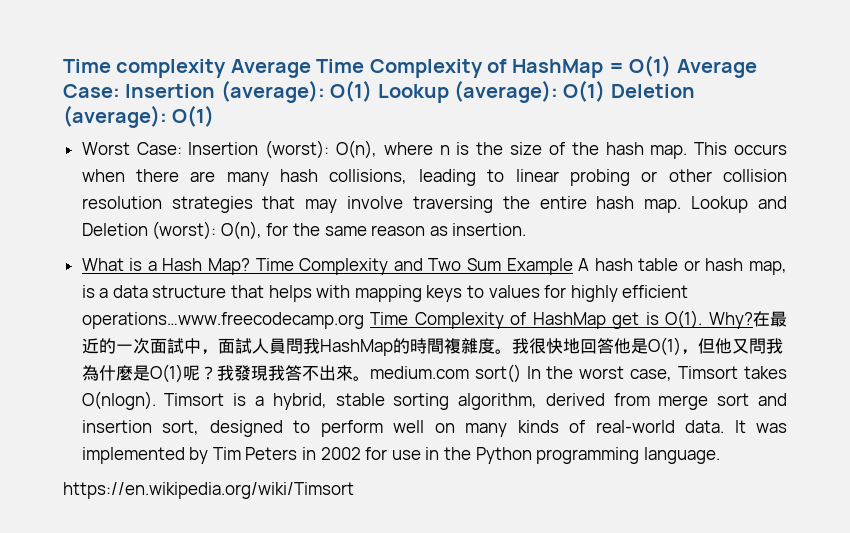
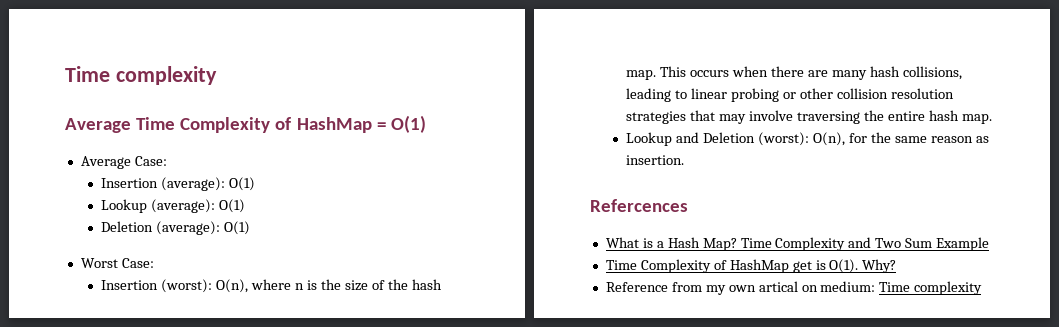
[63,59,227,78] Time complexity -> [65,66,217,85] Time complexity //
(672, 66) none -> (426, 124) //
(120, 91) none -> (167, 161) //
(373, 91) none -> (256, 184) //
(606, 91) none -> (246, 206) //
(182, 148) none -> (154, 263) //
(682, 206) none -> (992, 119) //
(527, 229) none -> [590,199,688,212] // Refercences
[578,258,787,275] [81,285,689,302] [81,312,364,329] A hash table or hash map, is a data structure that helps with mapping keys to values for highly efficient operations…www.freecodecamp.org -> (990, 244) //
[753,311,787,327] [81,337,783,356] [81,364,787,383] [81,391,787,410] [81,420,787,437] [81,447,720,464] [63,482,354,499] 在最近的一次面試中，面試人員問我HashMap的時間複雜度。我很快地回答他是O(1)，但他又問我為什麼是O(1)呢？我發現我答不出來。medium.com sort() In the worst case, Timsort takes O(nlogn). Timsort is a hybrid, stable sorting algorithm, derived from merge sort and insertion sort, designed to perform well on many kinds of real-world data. It was implemented by Tim Peters in 2002 for use in the Python programming language. // https://en.wikipedia.org/wiki/Timsort -> [605,281,983,295] // Reference from my own artical on medium: Time complexity

